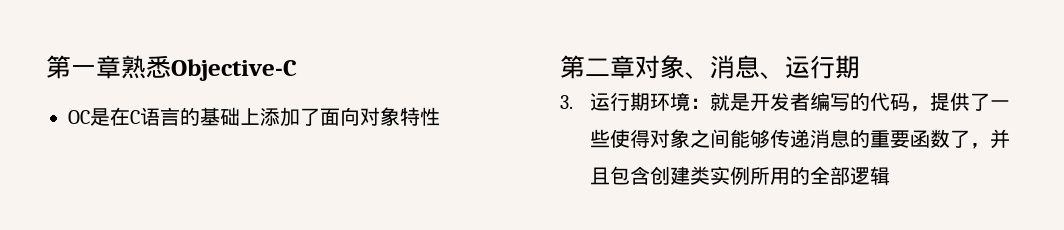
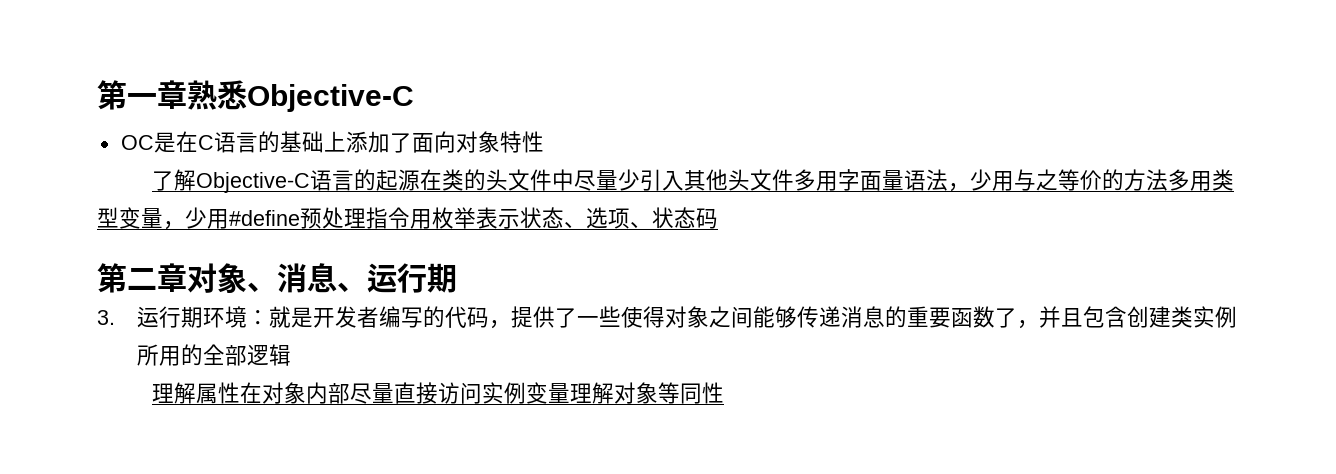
(440, 116) none -> [152,169,1235,193] [97,207,718,230] // 了解Objective-C语言的起源在类的头文件中尽量少引入其他头文件多用字面量语法，少用与之等价的方法多用类型变量，少用#define预处理指令用枚举表示状态、选项、状态码
(891, 176) none -> [152,382,725,404] // 理解属性在对象内部尽量直接访问实例变量理解对象等同性

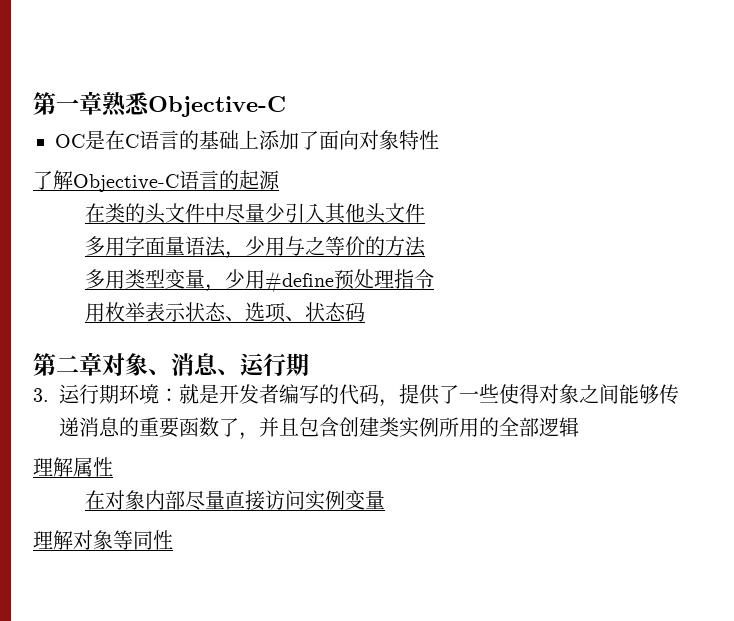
(421, 180) none -> (280, 180) //
(795, 180) none -> (425, 213) //
(1169, 180) none -> (426, 246) //
(410, 218) none -> (434, 279) //
(241, 393) none -> (113, 467) //
(571, 393) none -> (385, 499) //

